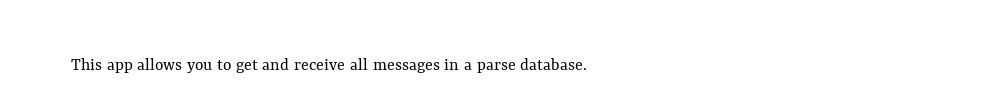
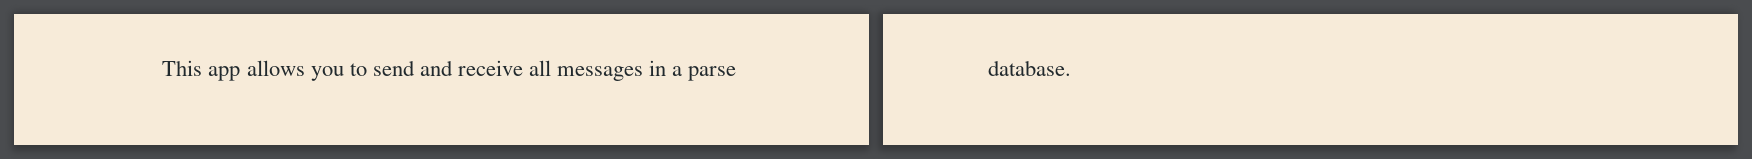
[235,60,258,73] get -> [372,60,415,76] send

